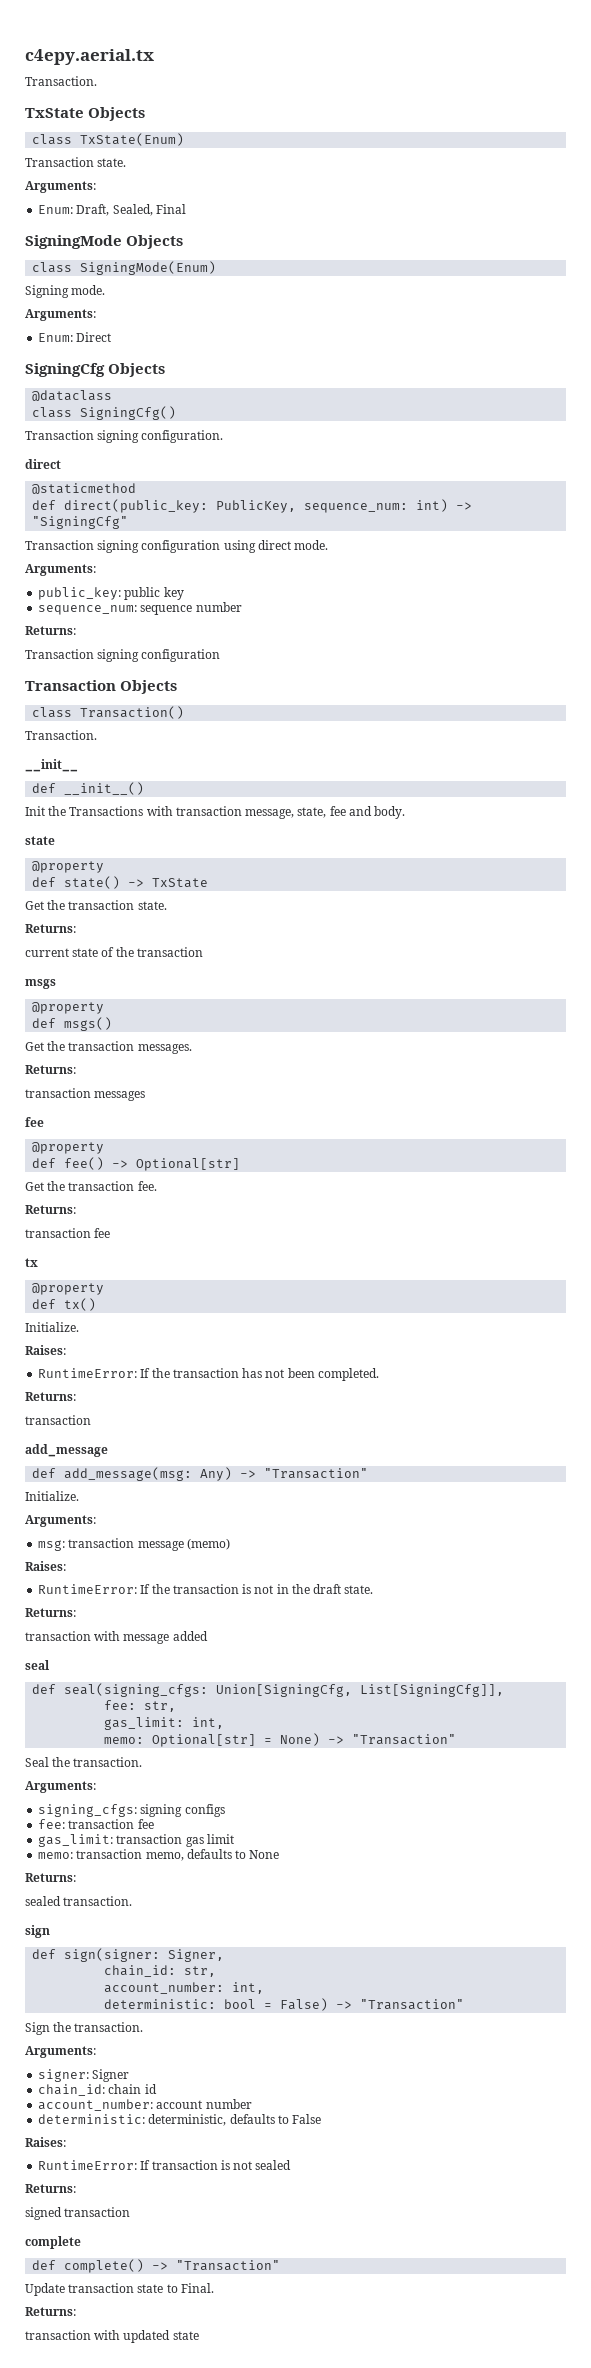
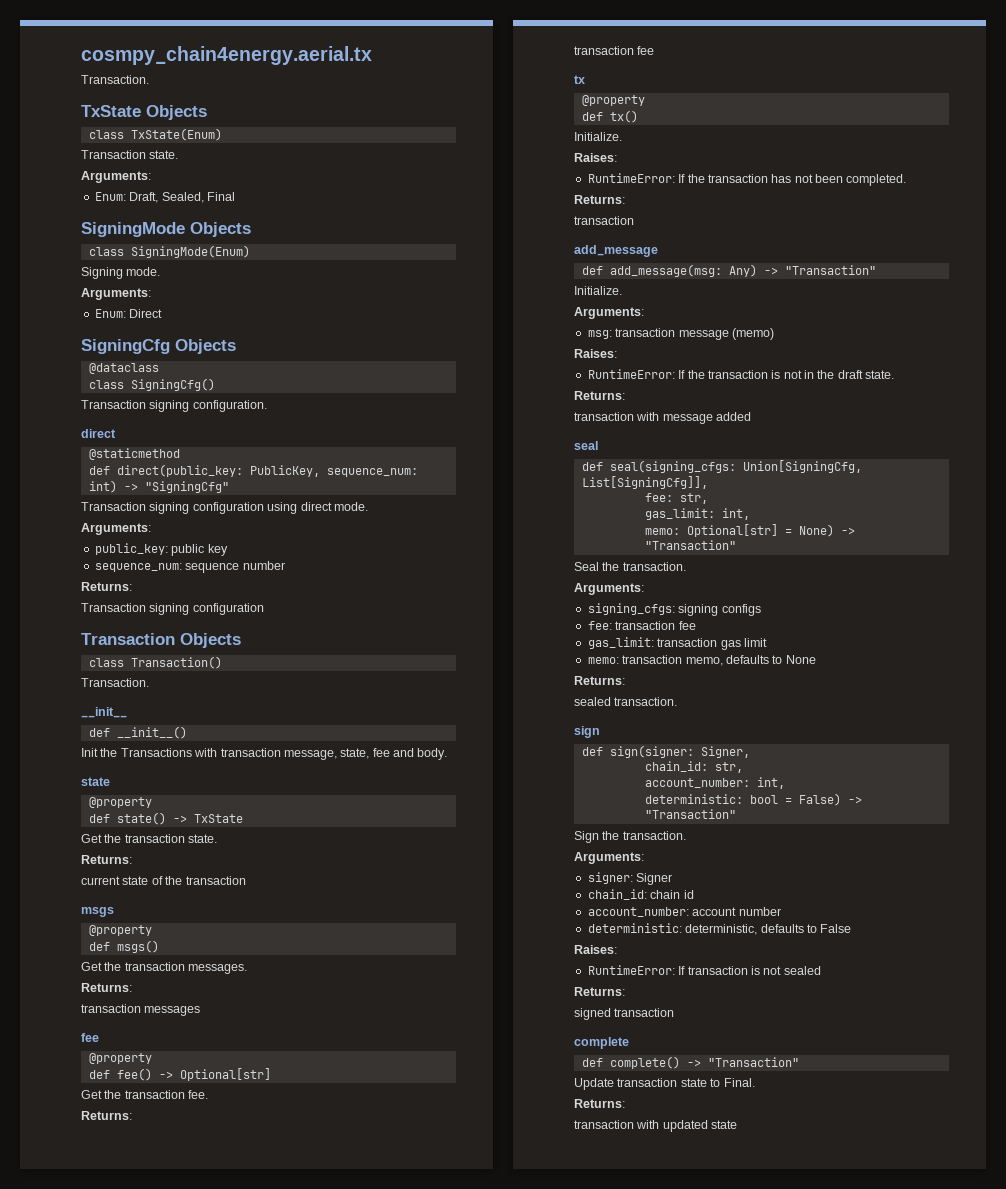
[25,49,154,65] c4epy.aerial.tx -> [81,46,372,65] cosmpy_chain4energy.aerial.tx

